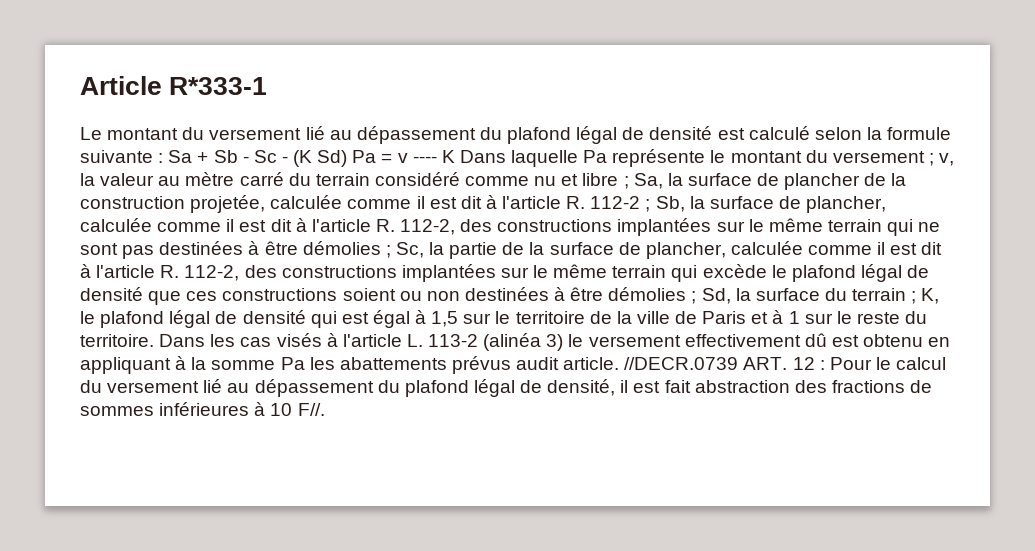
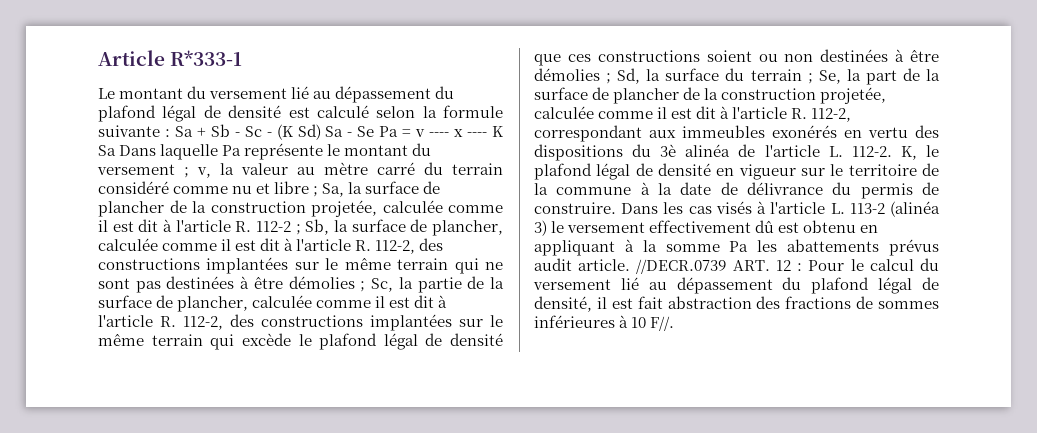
(348, 158) none -> [325,126,375,137] Sa - Se
[441,150,455,163] K -> [454,126,504,137] [98,145,116,156] x ---- K Sa
(917, 297) none -> [818,68,940,85] [534,87,887,104] [534,106,852,122] [534,125,939,142] [534,144,892,161] Se, la part de la surface de plancher de la construction projetée, calculée comme il est dit à l'article R. 112-2, correspondant aux immeubles exonérés en vertu des dispositions du 3è alinéa de l'article L. 112-2.
[310,310,459,328] qui est égal à 1,5 -> [716,164,796,180] en vigueur
[636,310,928,324] [80,334,154,347] ville de Paris et à 1 sur le reste du territoire. -> [556,182,939,199] [534,202,616,214] commune à la date de délivrance du permis de construire.

